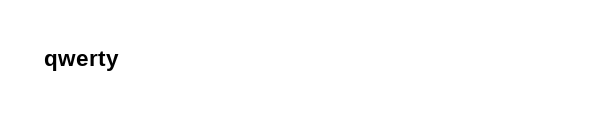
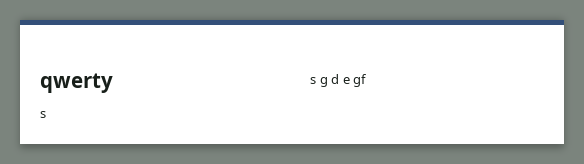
(119, 61) none -> [40,111,46,118] [310,74,368,87] // s // s g d e gf

